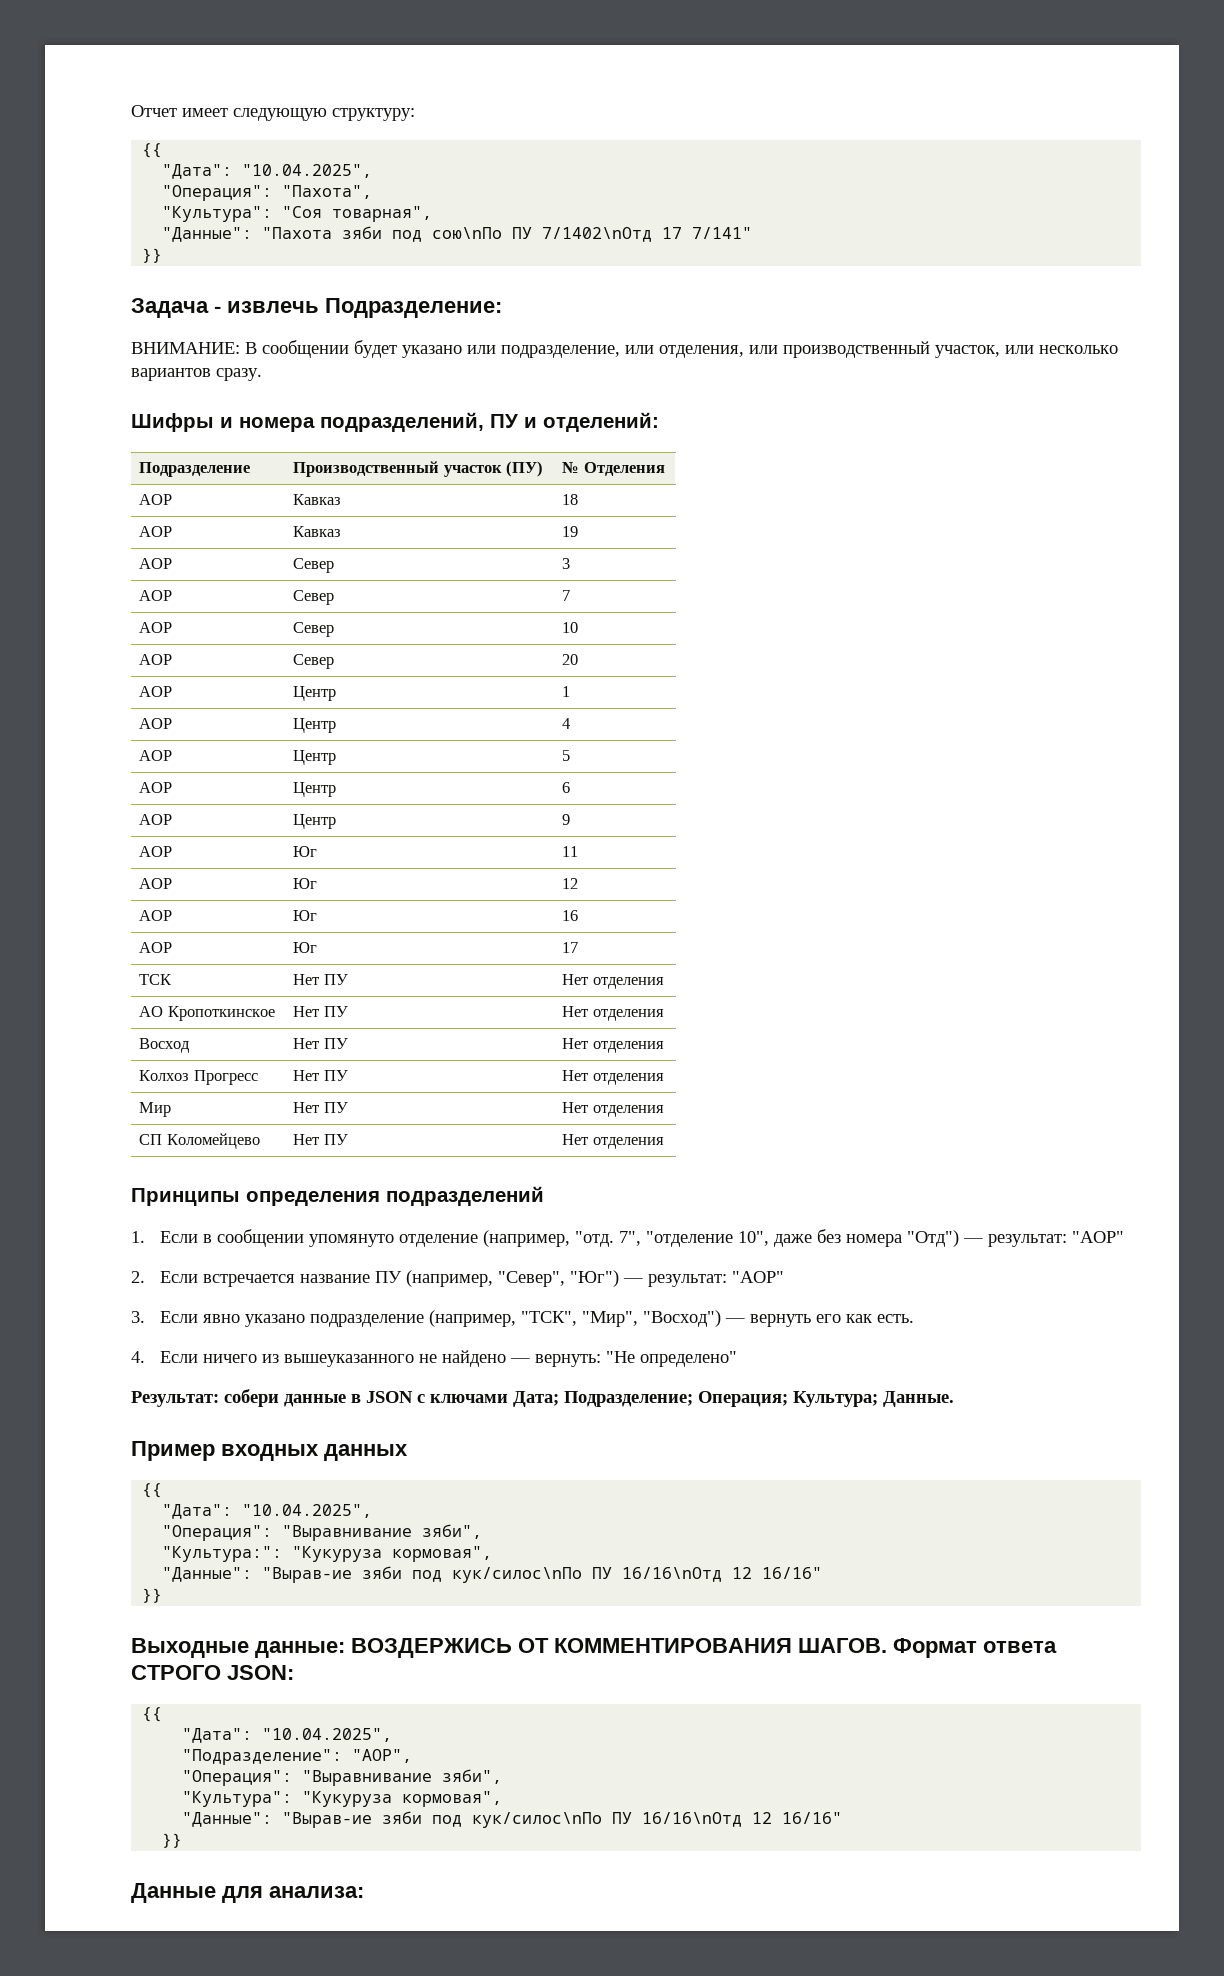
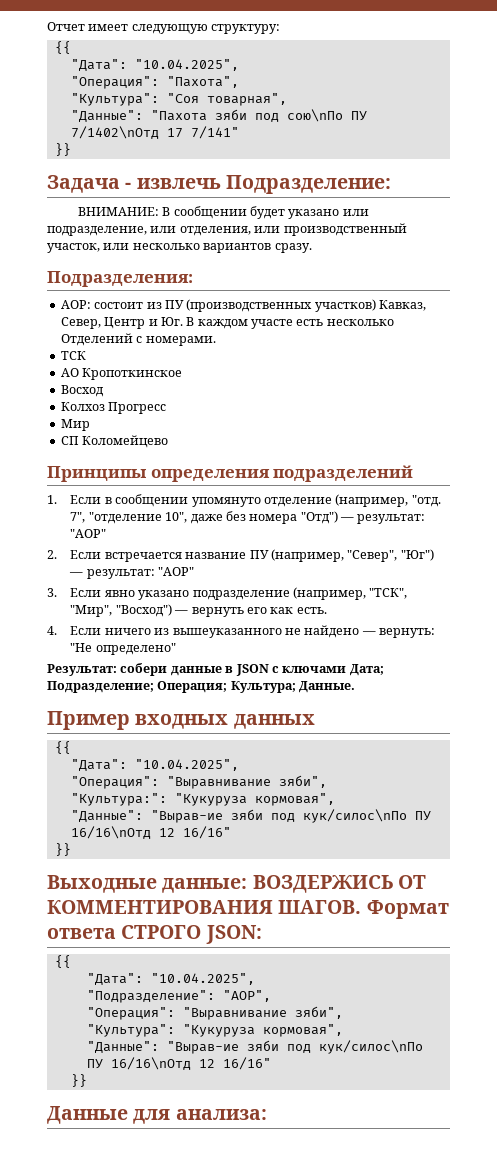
[131,412,659,432] [139,462,251,477] [293,461,544,477] [562,461,665,476] [139,494,173,505] [293,494,342,505] [562,494,579,505] [139,526,173,537] [293,526,342,537] [562,526,579,537] [139,558,173,569] [293,558,335,573] [562,558,571,569] [139,590,173,601] [293,590,335,605] [562,590,571,601] [139,622,173,633] [293,622,335,637] [562,622,579,633] [139,654,173,665] [293,654,335,669] [562,654,579,665] [139,686,173,697] [293,686,337,701] [562,686,571,697] [139,718,173,729] [293,718,337,733] [562,718,571,729] [139,750,173,761] [293,750,337,765] [562,750,571,761] [139,782,173,793] [293,782,337,797] [562,782,571,793] [139,814,173,825] [293,814,337,829] [562,814,571,825] [139,846,173,857] [293,846,318,857] [562,846,579,857] [139,878,173,889] [293,878,318,889] [562,878,579,889] [139,910,173,921] [293,910,318,921] [562,910,579,921] [139,942,173,953] [293,942,318,953] [562,942,579,953] [139,974,173,985] [293,974,348,985] [562,974,664,989] [139,1006,275,1021] [293,1006,348,1017] [562,1006,664,1021] [139,1038,191,1053] [293,1038,348,1049] [562,1038,664,1053] [139,1070,258,1085] [293,1070,348,1081] [562,1070,664,1085] [139,1102,172,1117] [293,1102,348,1113] [562,1102,664,1117] [139,1133,260,1149] [293,1134,348,1145] [562,1134,664,1149] Шифры и номера подразделений, ПУ и отделений: // Подразделение | Производственный участок (ПУ) | № Отделения // АОР | Кавказ | 18 // АОР | Кавказ | 19 // АОР | Север | 3 // АОР | Север | 7 // АОР | Север | 10 // АОР | Север | 20 // АОР | Центр | 1 // АОР | Центр | 4 // АОР | Центр | 5 // АОР | Центр | 6 // АОР | Центр | 9 // АОР | Юг | 11 // АОР | Юг | 12 // АОР | Юг | 16 // АОР | Юг | 17 // ТСК | Нет ПУ | Нет отделения // АО Кропоткинское | Нет ПУ | Нет отделения // Восход | Нет ПУ | Нет отделения // Колхоз Прогресс | Нет ПУ | Нет отделения // Мир | Нет ПУ | Нет отделения // СП Коломейцево | Нет ПУ | Нет отделения -> [47,271,193,287] [60,299,426,312] [60,317,394,329] [60,333,216,346] [60,351,86,360] [60,368,183,380] [60,385,104,397] [60,402,167,414] [60,419,90,431] [60,435,169,448] Подразделения: // АОР: состоит из ПУ (производственных участков) Кавказ, Север, Центр и Юг. В каждом участе есть несколько Отделений с номерами. // ТСК // АО Кропоткинское // Восход // Колхоз Прогресс // Мир // СП Коломейцево

